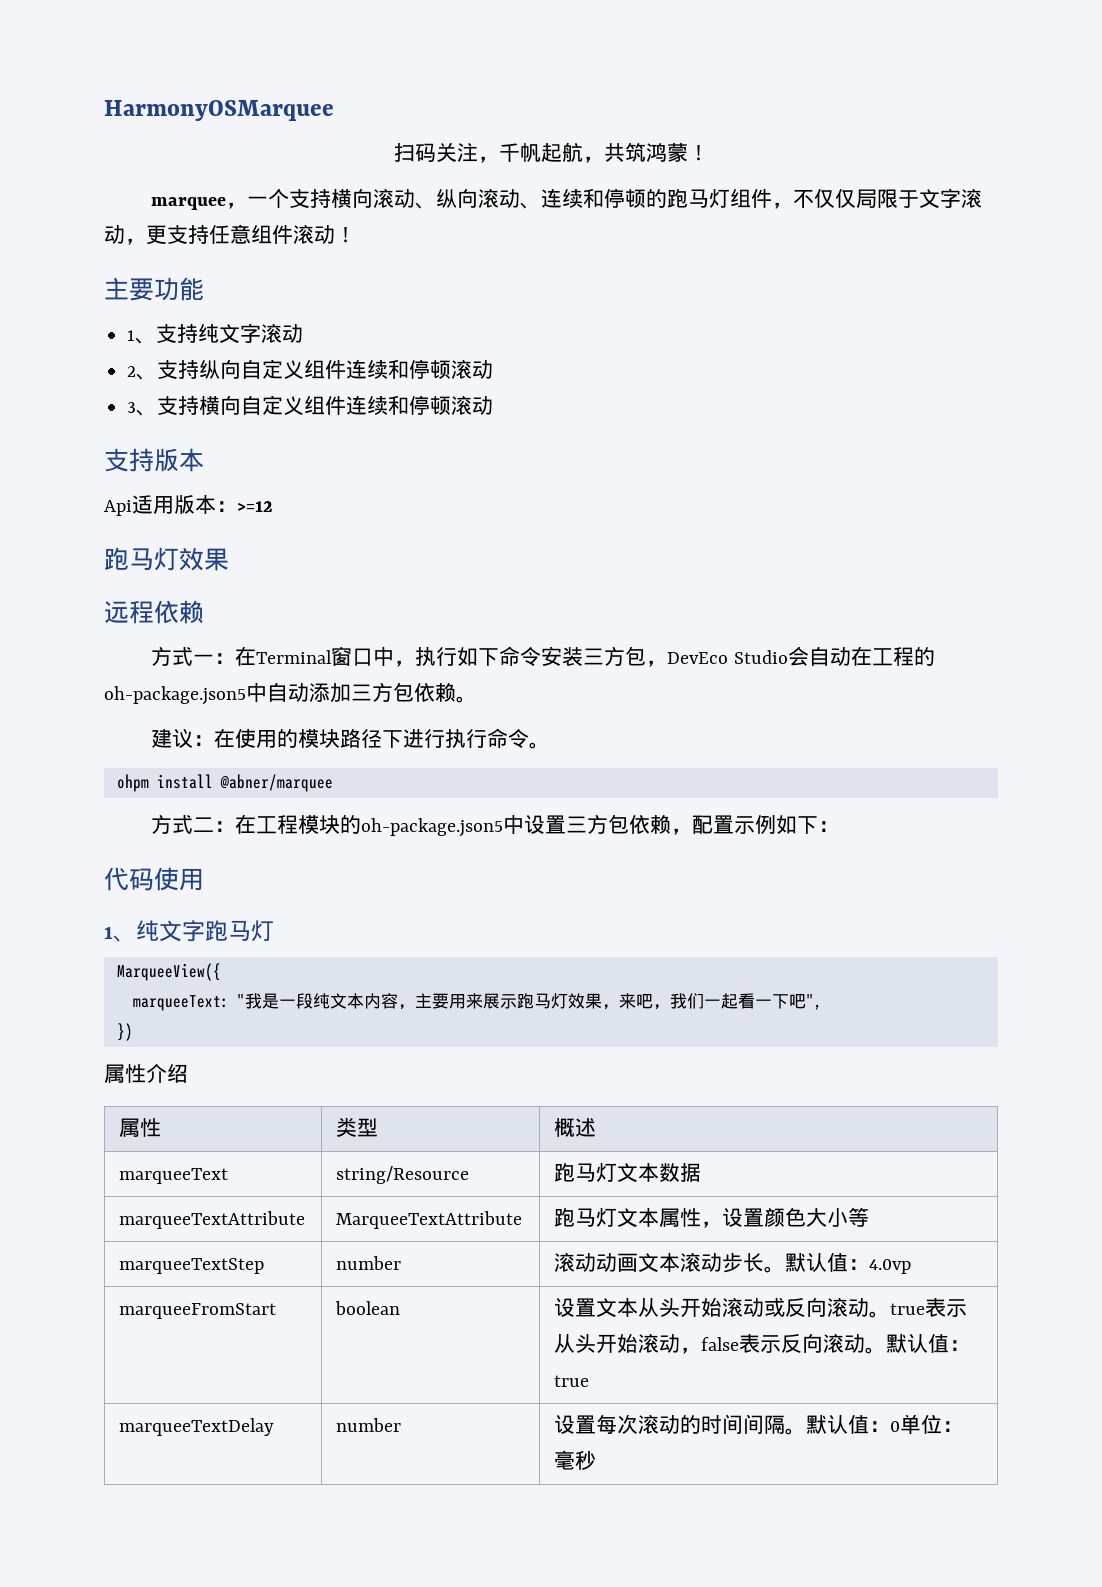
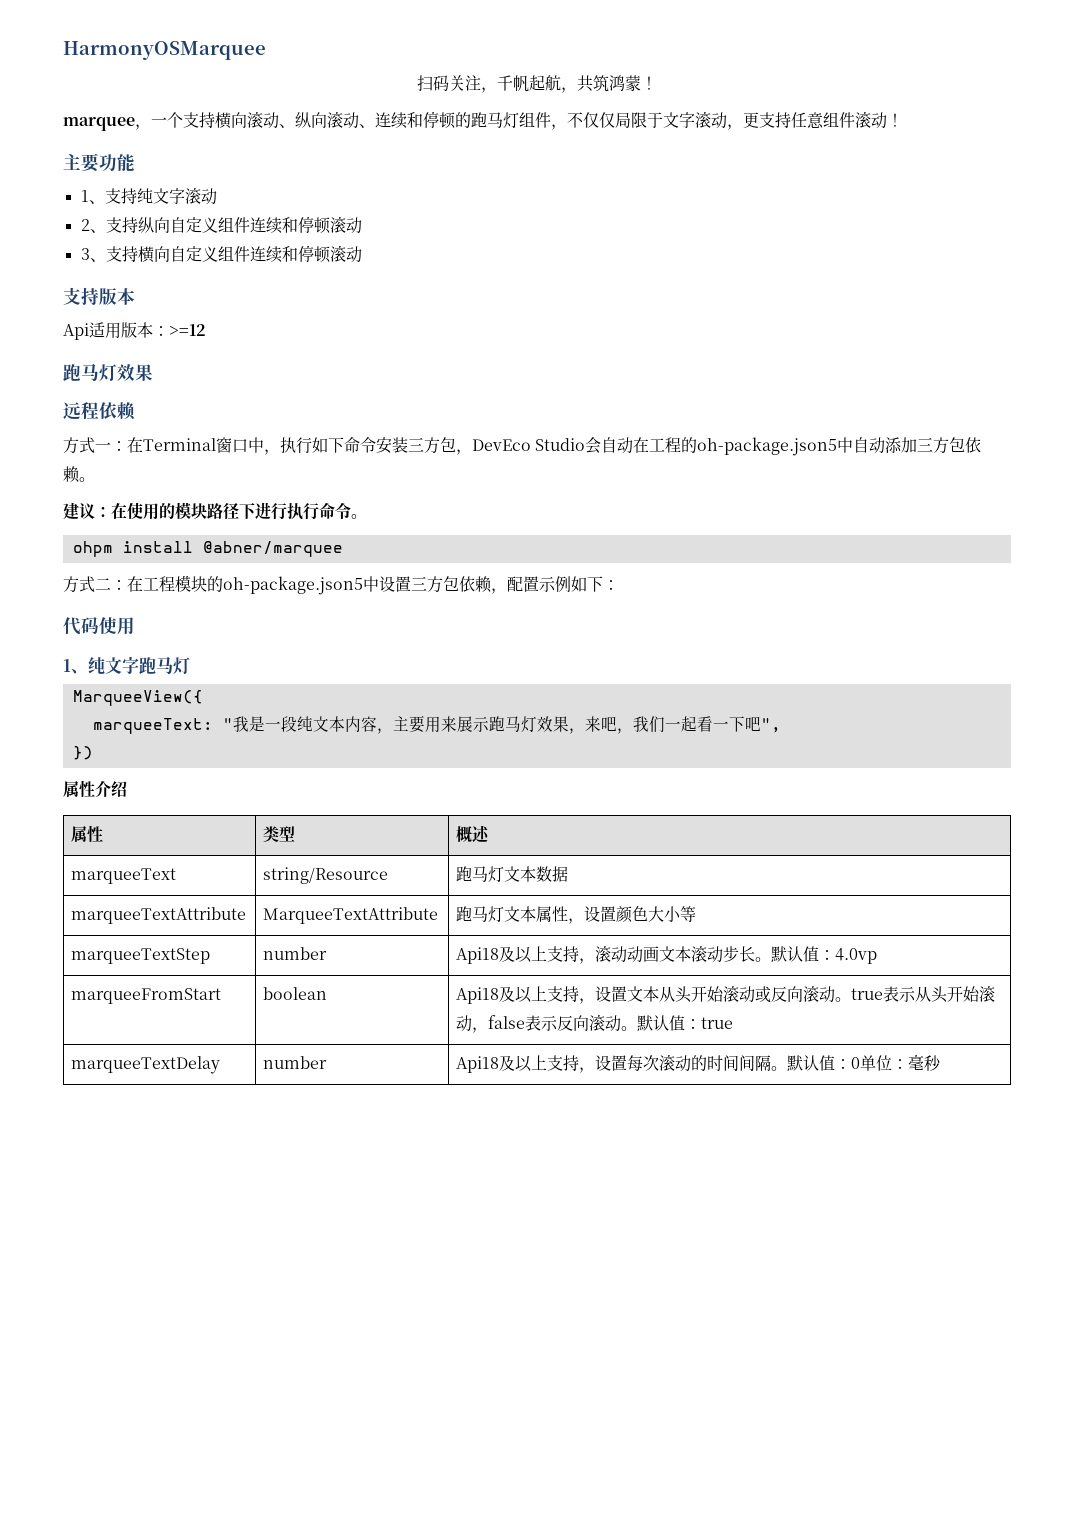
(402, 1263) none -> [456,946,596,964] Api18及以上支持，
(401, 1308) none -> [456,986,596,1004] Api18及以上支持，
(402, 1425) none -> [456,1055,596,1073] Api18及以上支持，

